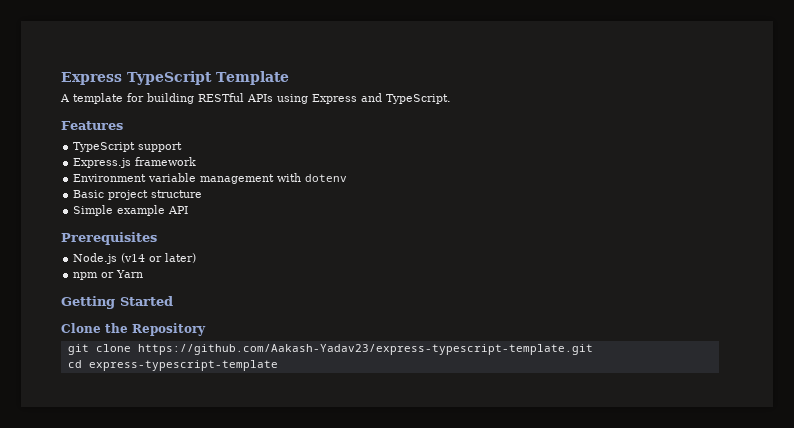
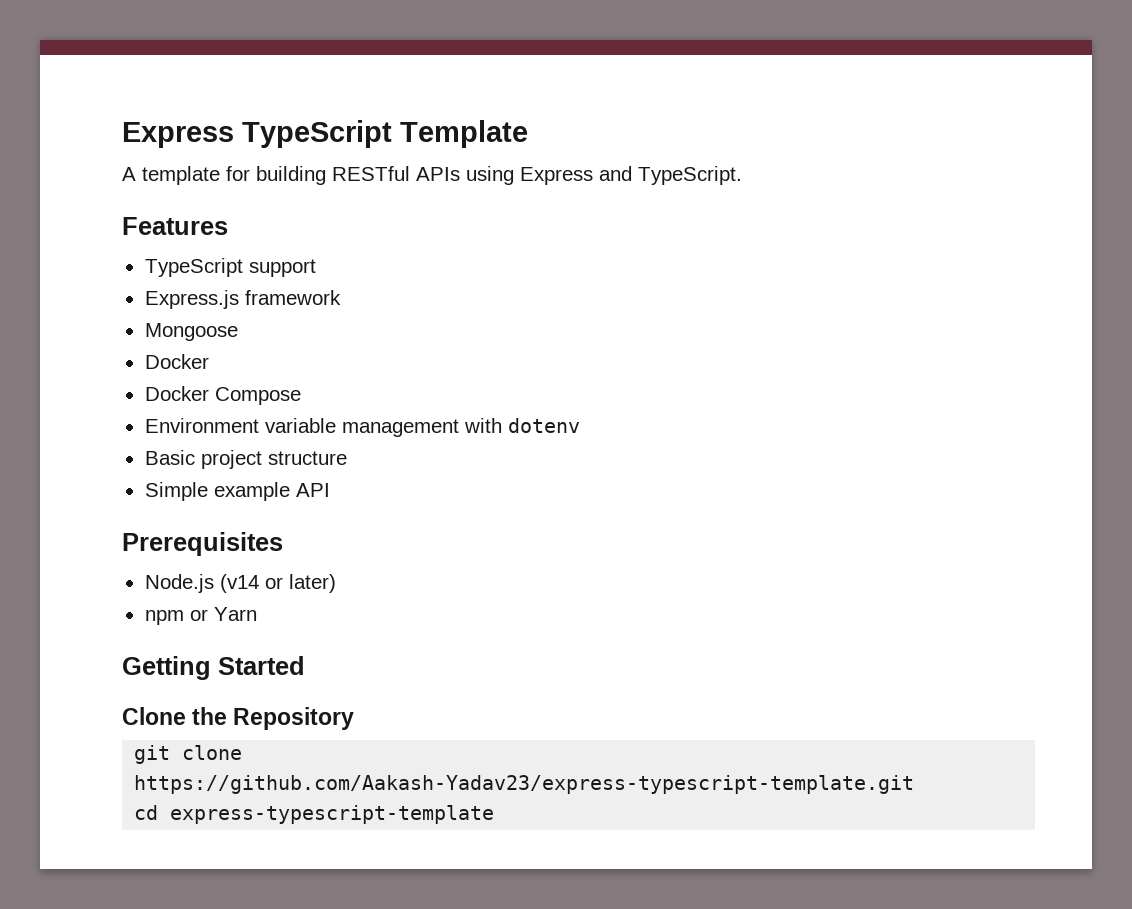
(197, 161) none -> [144,323,238,341] [144,354,209,369] [144,386,301,405] // Mongoose // Docker // Docker Compose

